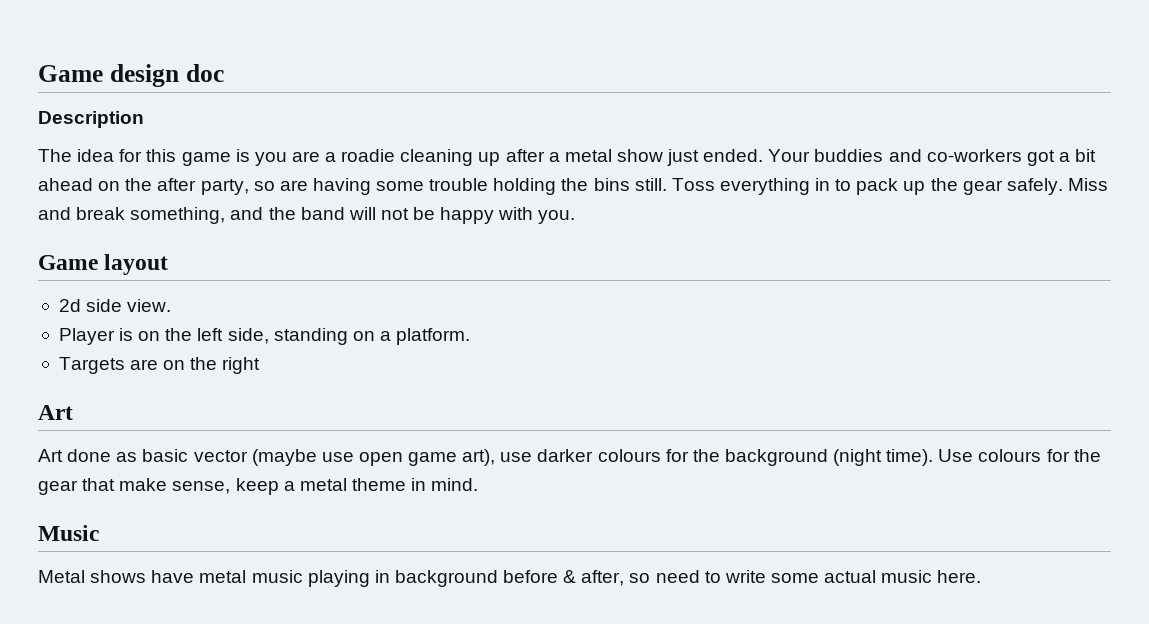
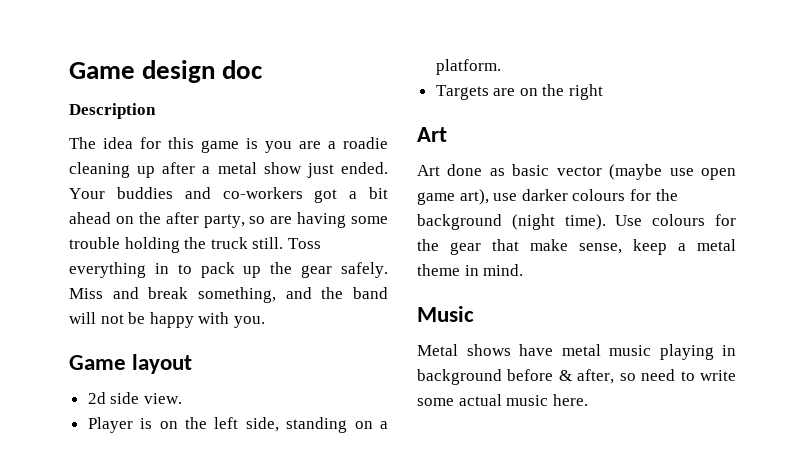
[593,178,630,191] bins -> [210,237,248,249] truck

